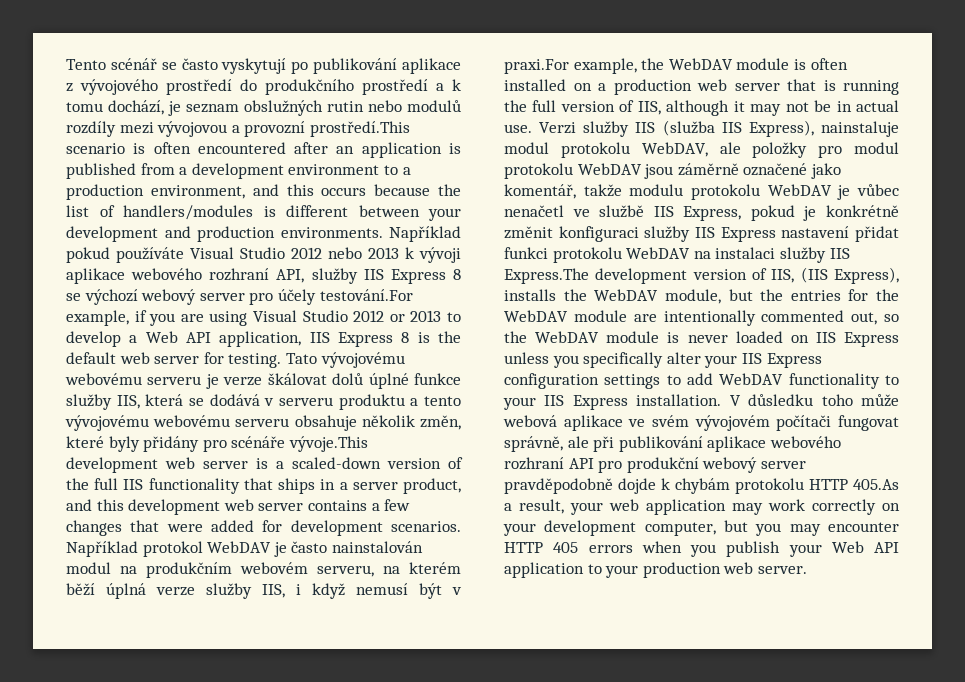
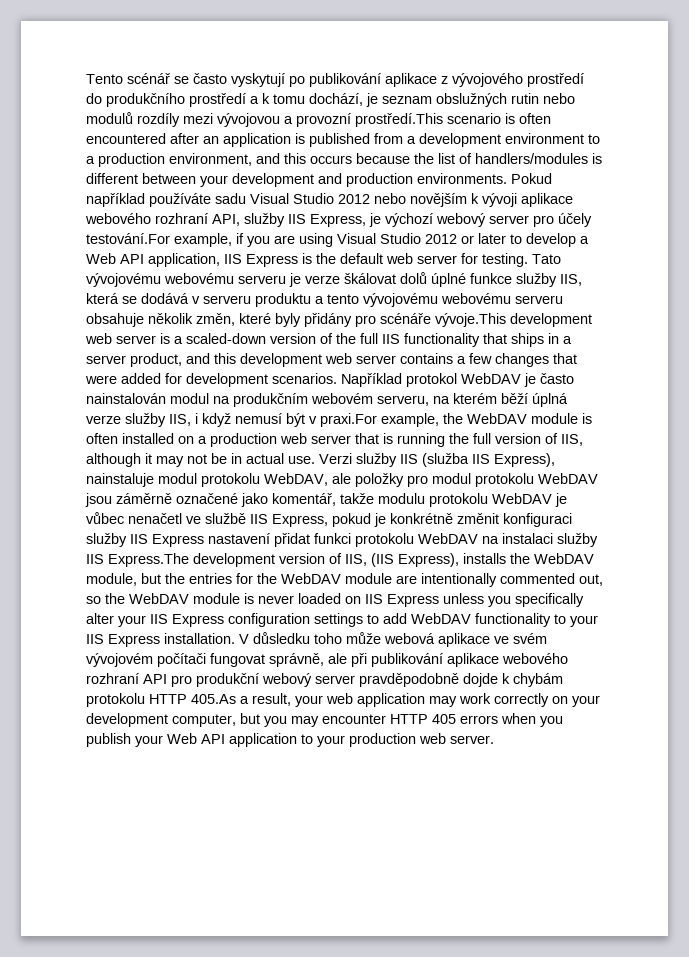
[389,226,461,242] [66,247,184,263] Například pokud používáte -> [511,173,552,184] [86,193,246,207] Pokud například používáte sadu
[368,247,399,259] 2013 -> [410,193,467,207] novějším
[390,269,462,284] [66,293,81,301] Express 8 se -> [310,213,381,227] Express, je
[410,310,442,322] 2013 -> [478,233,506,244] later
[401,332,410,343] 8 -> (298, 260) none

